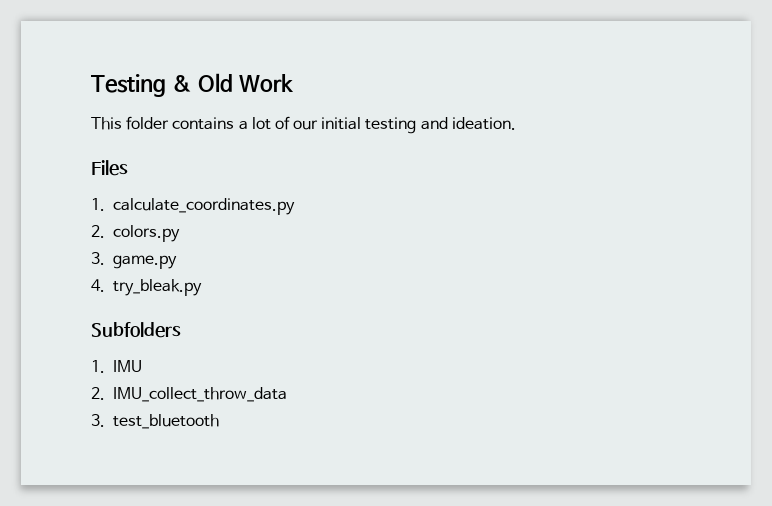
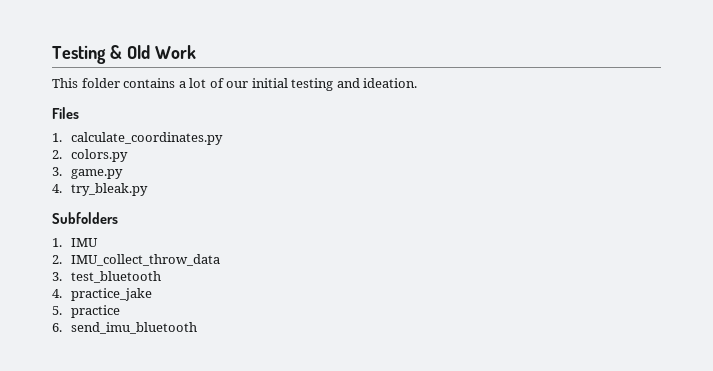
(219, 421) none -> [52,288,152,301] [52,305,120,318] [52,322,197,334] // 4. practice_jake // 5. practice // 6. send_imu_bluetooth

